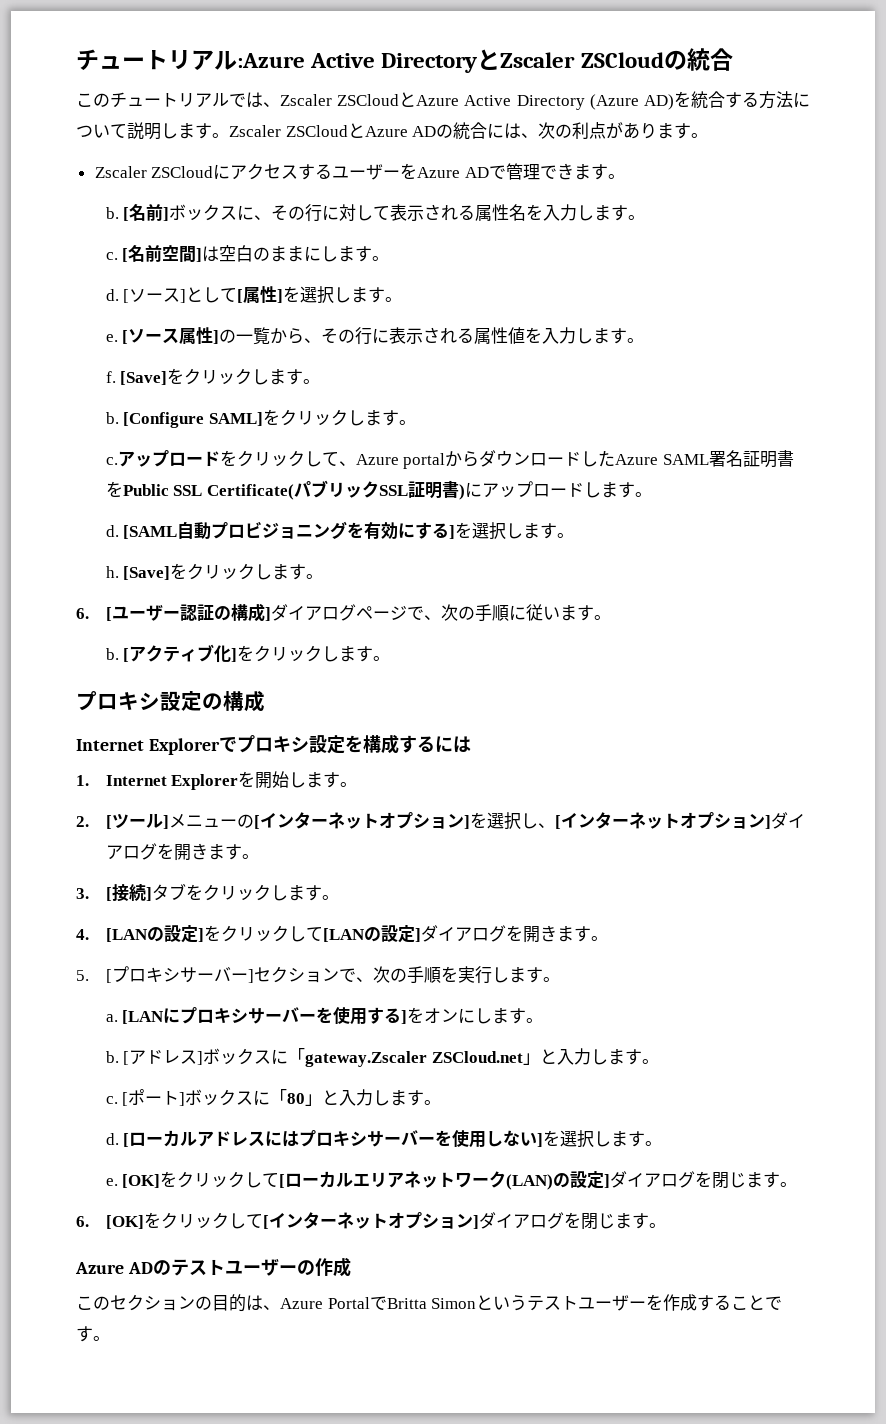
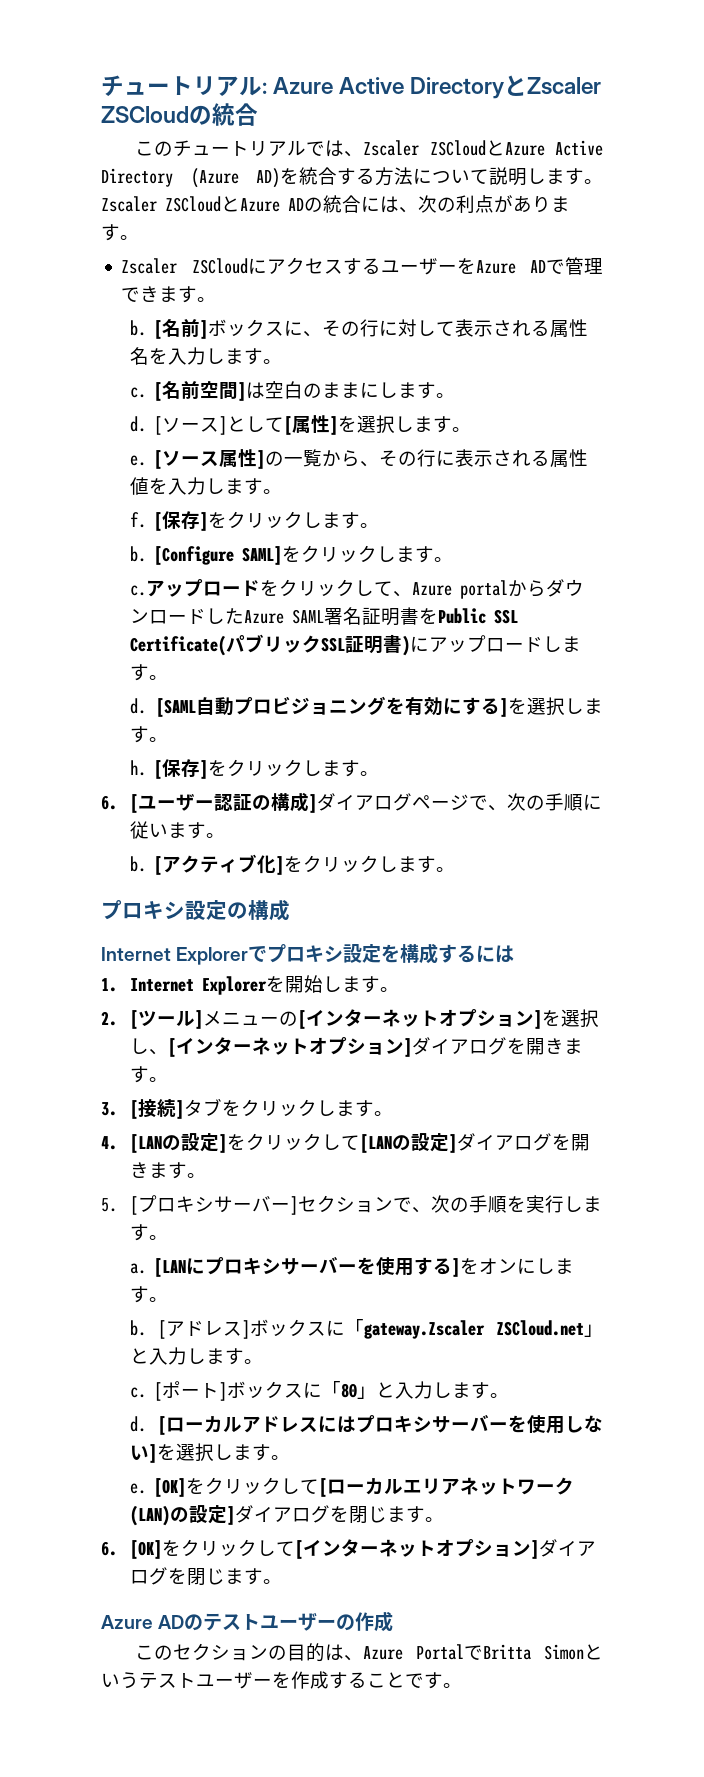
[76,49,305,70] チュートリアル:Azure -> [101,75,334,96] チュートリアル: Azure
[120,371,168,385] [Save] -> [154,511,209,531] [保存]
[123,566,171,580] [Save] -> [154,759,209,779] [保存]

